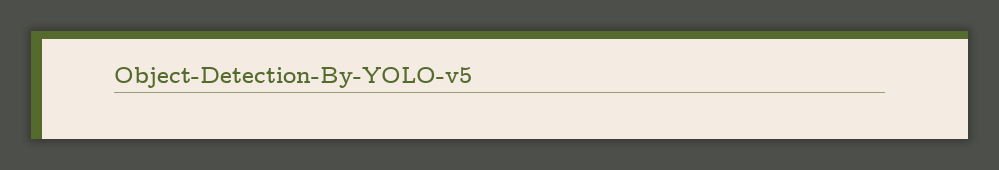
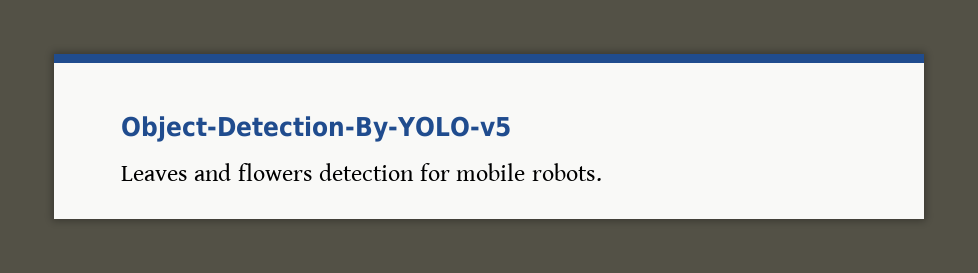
(472, 77) none -> [121,163,602,181] // Leaves and flowers detection for mobile robots.

